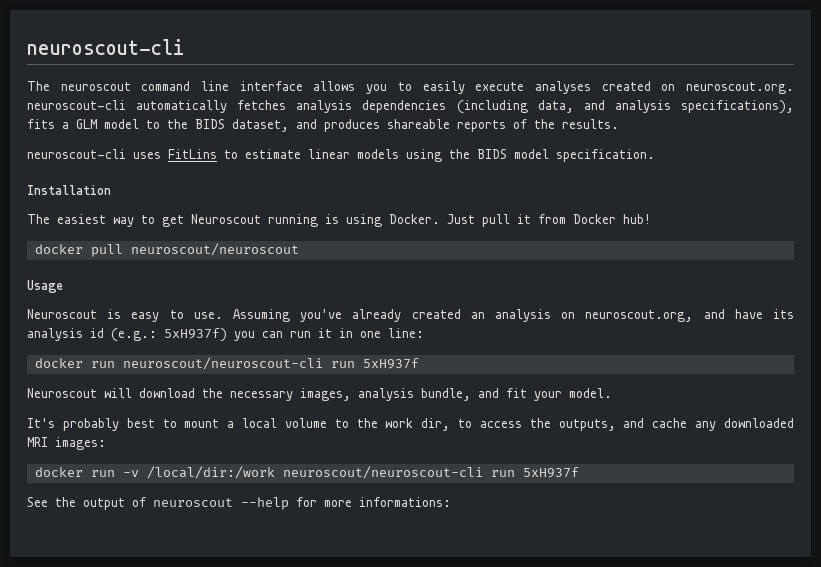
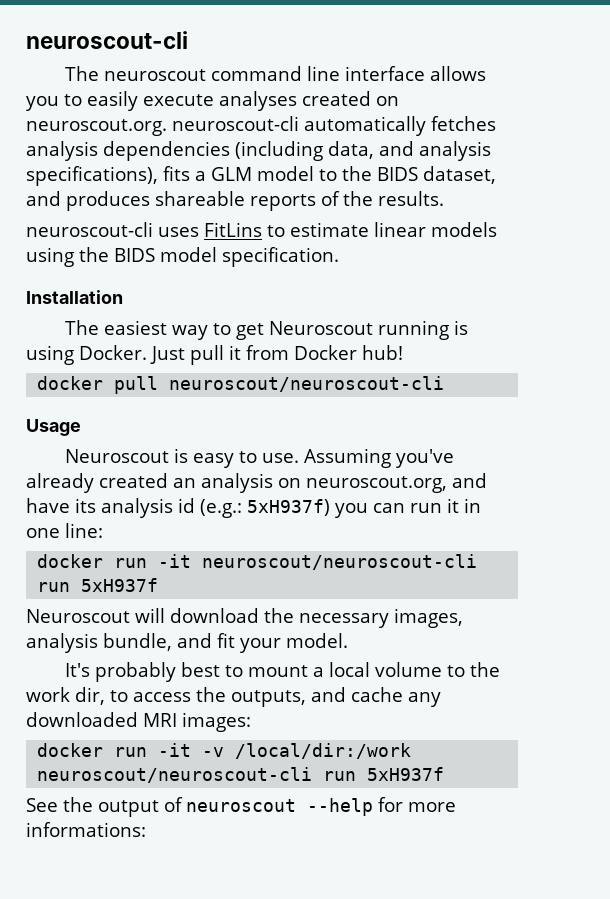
[130,243,299,256] neuroscout/neuroscout -> [169,376,445,392] neuroscout/neuroscout-cli
(115, 364) none -> [158,554,192,568] -it
(115, 473) none -> [158,743,192,757] -it

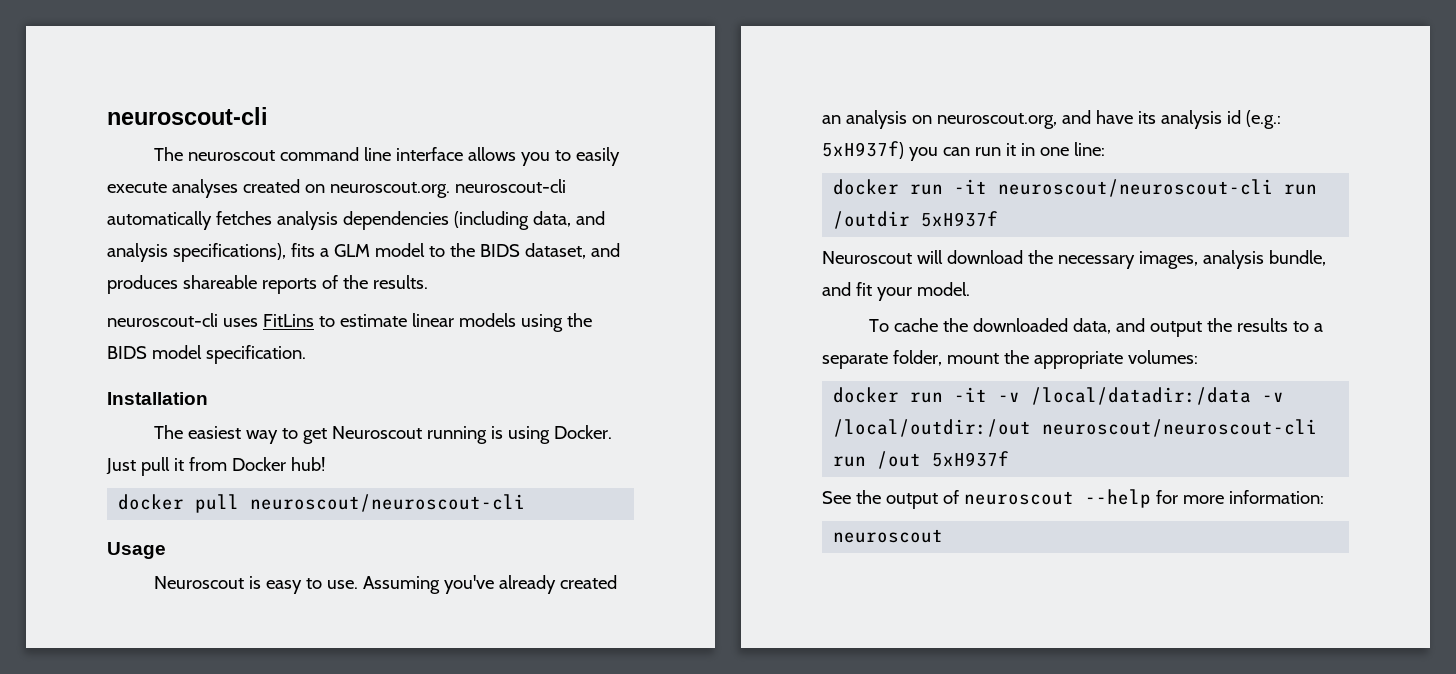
(71, 587) none -> [833,211,911,229] /outdir
[64,662,500,682] [26,687,441,707] [26,712,251,732] It's probably best to mount a local volume to the work dir, to access the outputs, and cache any downloaded MRI images: -> [868,318,1323,337] [822,350,1198,369] To cache the downloaded data, and output the results to a separate folder, mount the appropriate volumes:
[235,743,412,759] [37,767,357,783] /local/dir:/work neuroscout/neuroscout-cli run -> [1031,387,1285,405] [833,419,1318,437] [833,451,922,469] /local/datadir:/data -v /local/outdir:/out neuroscout/neuroscout-cli run /out
[26,822,146,837] informations: -> [1228,490,1324,504] [833,529,944,543] information: // neuroscout

